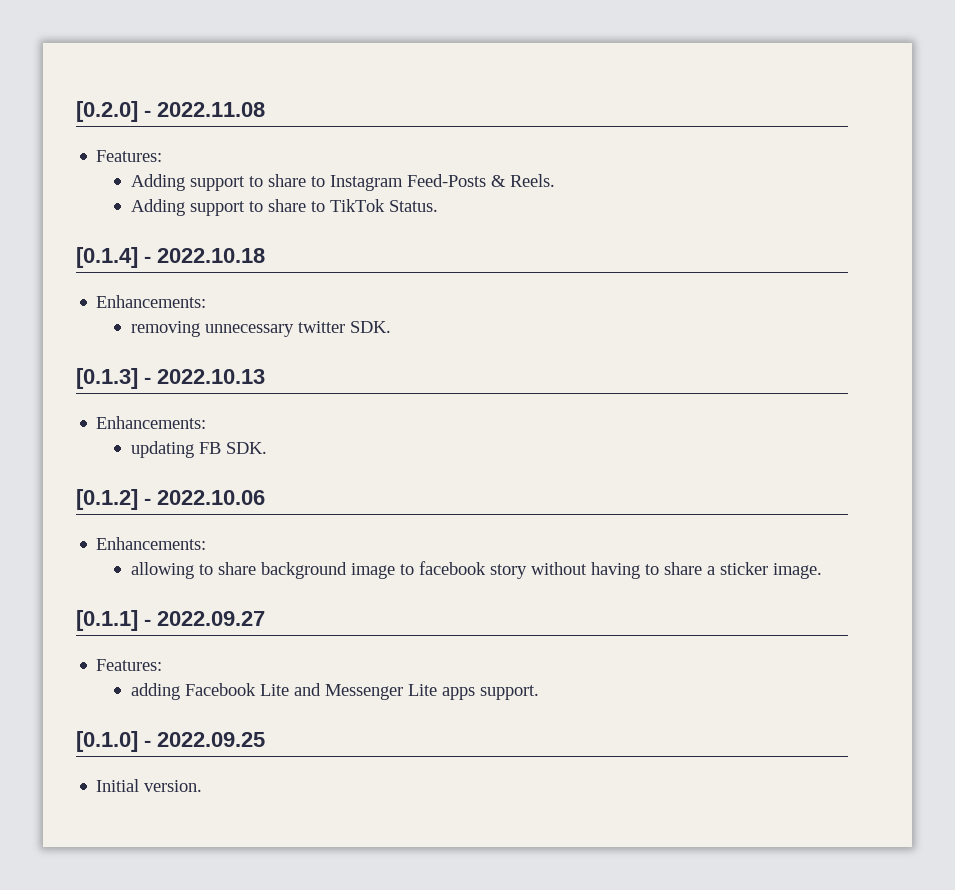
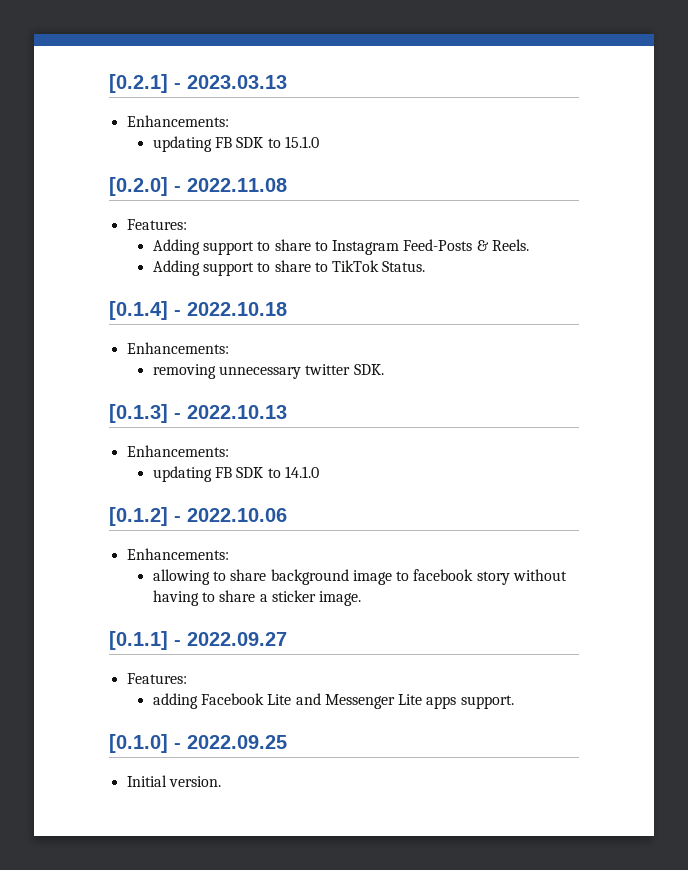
(76, 111) none -> [109,74,287,93] [126,115,229,127] [152,136,319,152] [0.2.1] - 2023.03.13 // Enhancements: // updating FB SDK to 15.1.0 //
[225,442,267,454] SDK. -> [236,466,319,478] SDK to 14.1.0

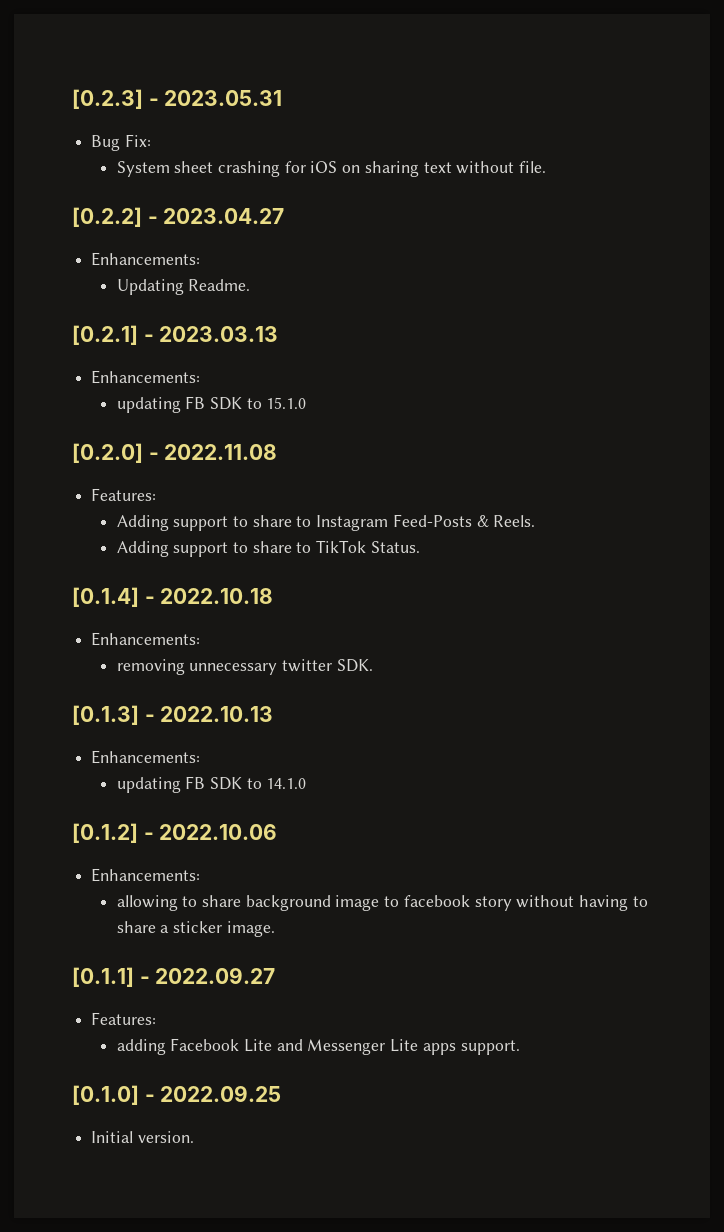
(109, 83) none -> [72,89,283,109] [91,134,151,151] [116,161,547,177] [72,207,285,227] [91,252,201,266] [116,279,251,295] [0.2.3] - 2023.05.31 // Bug Fix: // System sheet crashing for iOS on sharing text without file. // [0.2.2] - 2023.04.27 // Enhancements: // Updating Readme. //

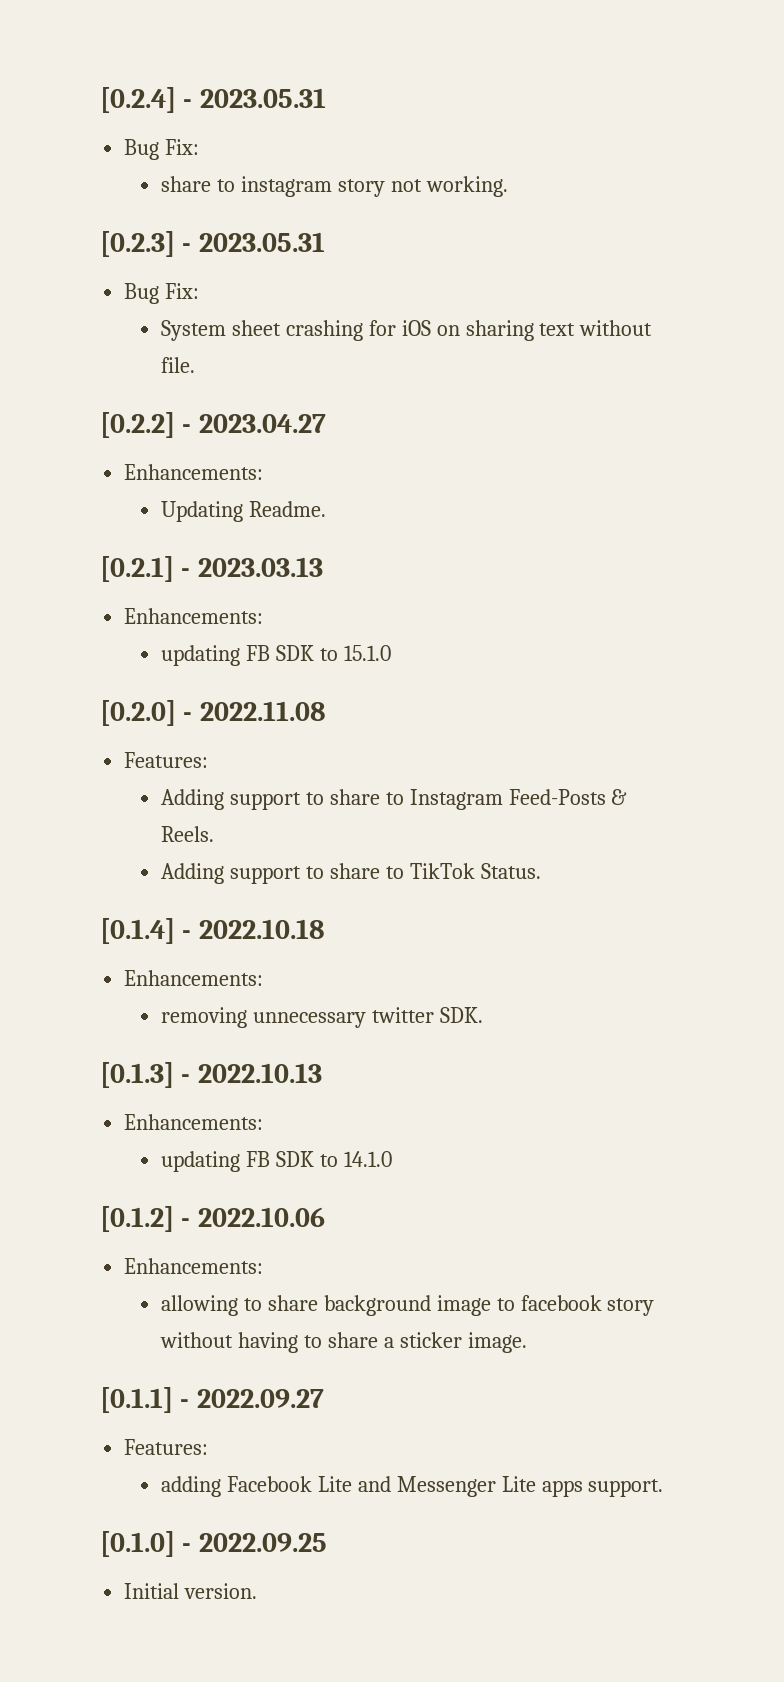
(72, 99) none -> [100,87,326,113] [124,139,200,160] [160,176,508,197] [0.2.4] - 2023.05.31 // Bug Fix: // share to instagram story not working. //

